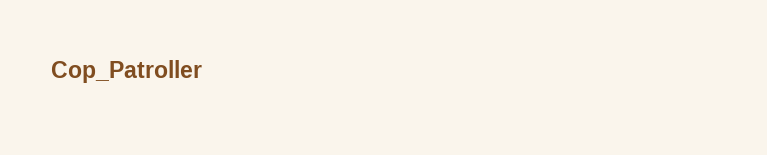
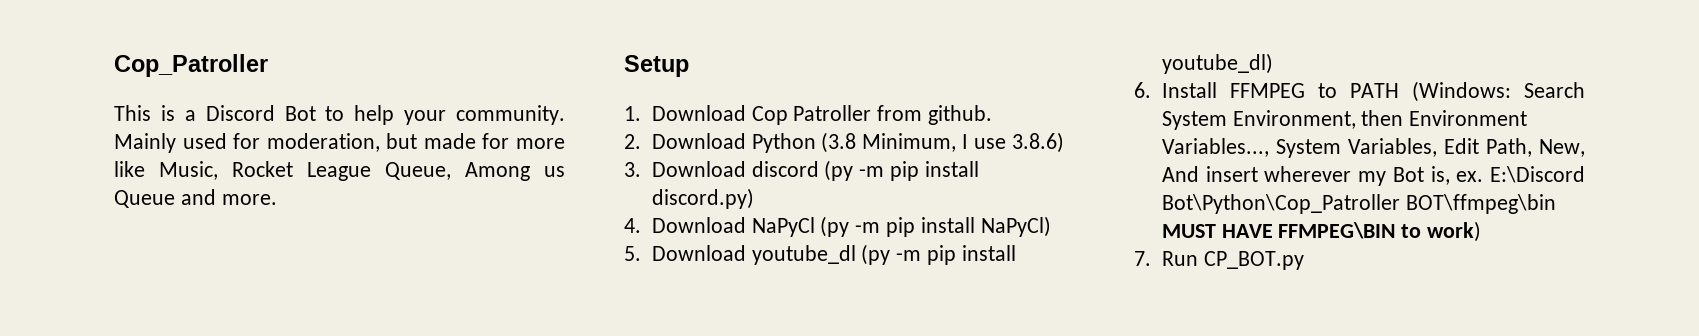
(202, 71) none -> [114,105,565,125] [114,133,565,153] [114,161,565,181] [114,189,277,208] [624,55,689,77] [624,105,992,125] [624,132,1064,153] [624,160,979,181] [651,188,754,209] [624,216,1051,237] [624,244,1016,265] [1161,53,1273,74] [1134,81,1585,102] [1161,110,1528,130] [1161,138,1585,158] [1161,166,1585,186] [1161,194,1556,214] [1161,221,1481,242] [1134,251,1304,270] // This is a Discord Bot to help your community. Mainly used for moderation, but made for more like Music, Rocket League Queue, Among us Queue and more. // Setup // 1. Download Cop Patroller from github. // 2. Download Python (3.8 Minimum, I use 3.8.6) // 3. Download discord (py -m pip install discord.py) // 4. Download NaPyCl (py -m pip install NaPyCl) // 5. Download youtube_dl (py -m pip install youtube_dl) // 6. Install FFMPEG to PATH (Windows: Search System Environment, then Environment Variables..., System Variables, Edit Path, New, And insert wherever my Bot is, ex. E:\Discord Bot\Python\Cop_Patroller BOT\ffmpeg\bin MUST HAVE FFMPEG\BIN to work) // 7. Run CP_BOT.py

